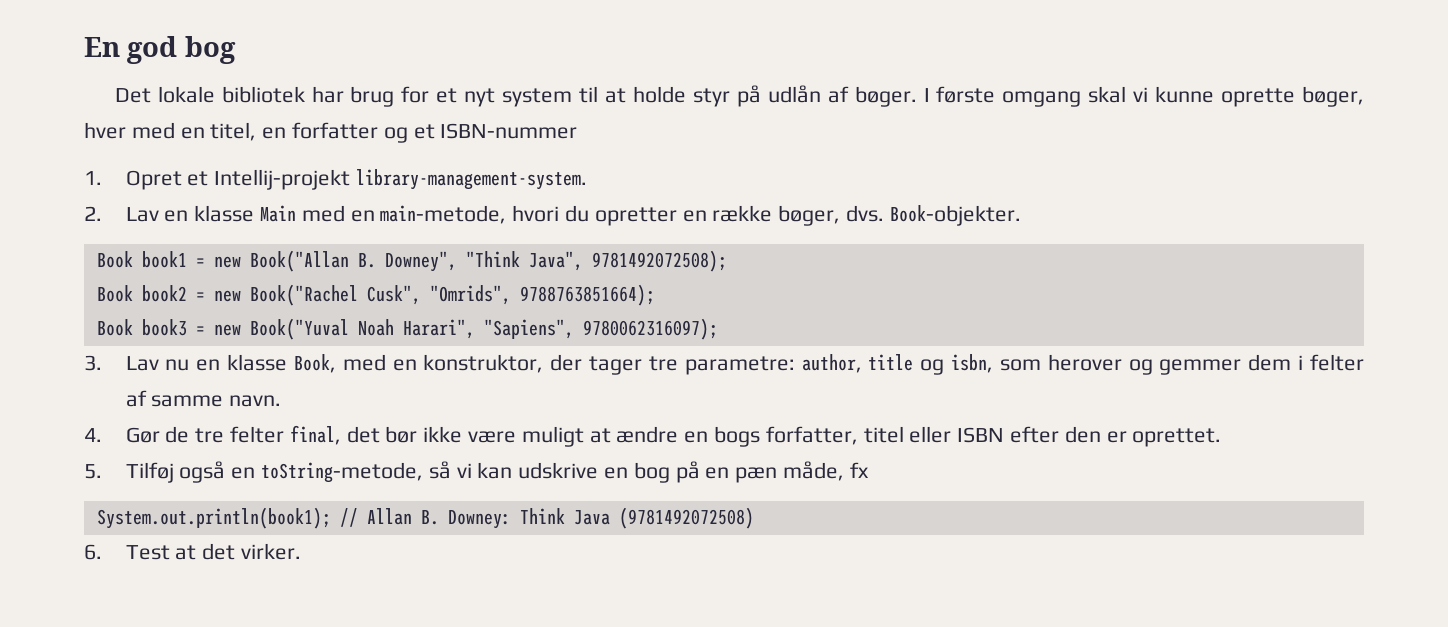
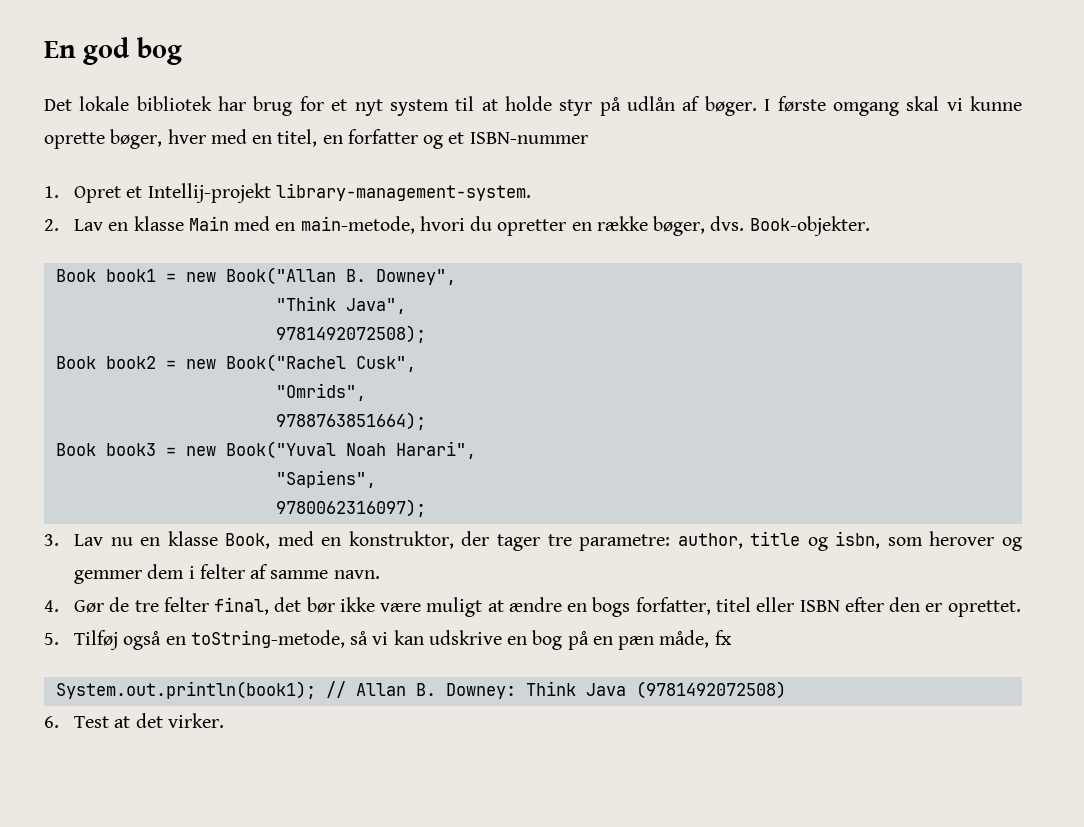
(457, 261) none -> (456, 277) //
(583, 261) none -> (406, 306) //
(421, 295) none -> (416, 364) //
(511, 295) none -> (366, 392) //
(475, 329) none -> (476, 450) //
(574, 329) none -> (376, 479) //

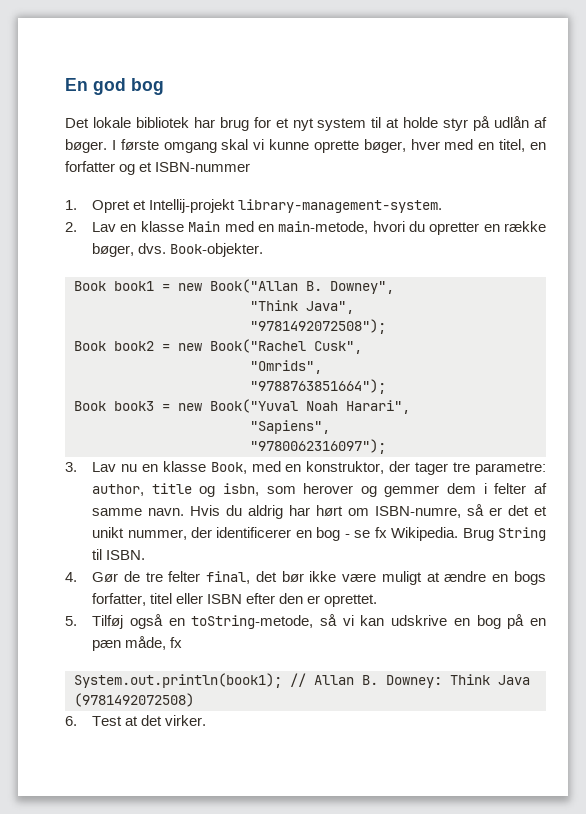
[275,325,426,343] 9781492072508); -> [250,319,386,334] "9781492072508");
[275,412,426,430] 9788763851664); -> [250,379,386,394] "9788763851664");
[275,499,426,517] 9780062316097); -> [250,439,386,454] "9780062316097");
(380, 574) none -> [190,504,547,519] [92,527,547,541] [92,549,146,560] Hvis du aldrig har hørt om ISBN-numre, så er det et unikt nummer, der identificerer en bog - se fx Wikipedia. Brug String til ISBN.

